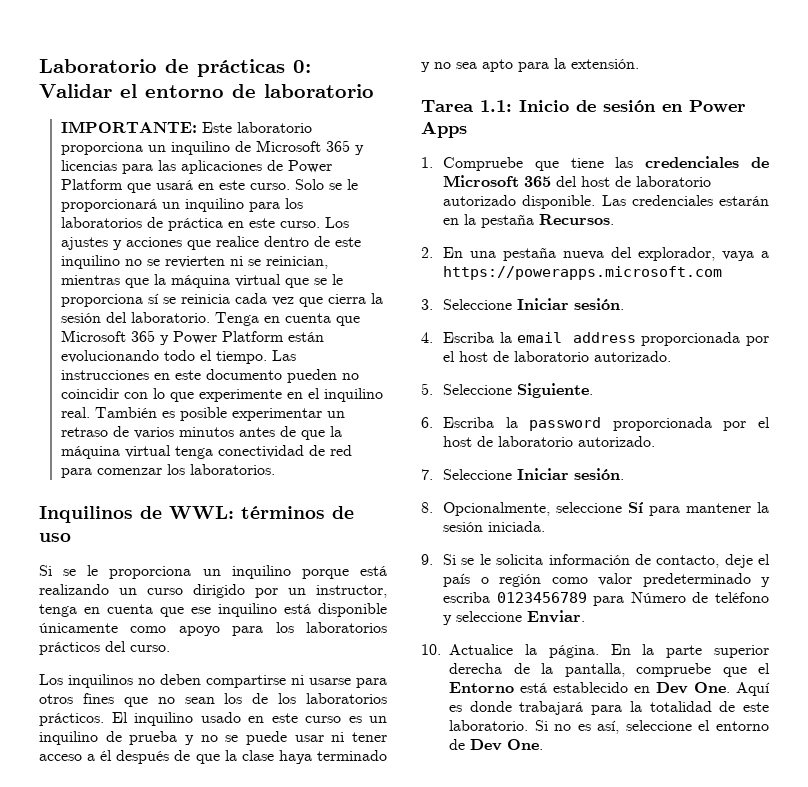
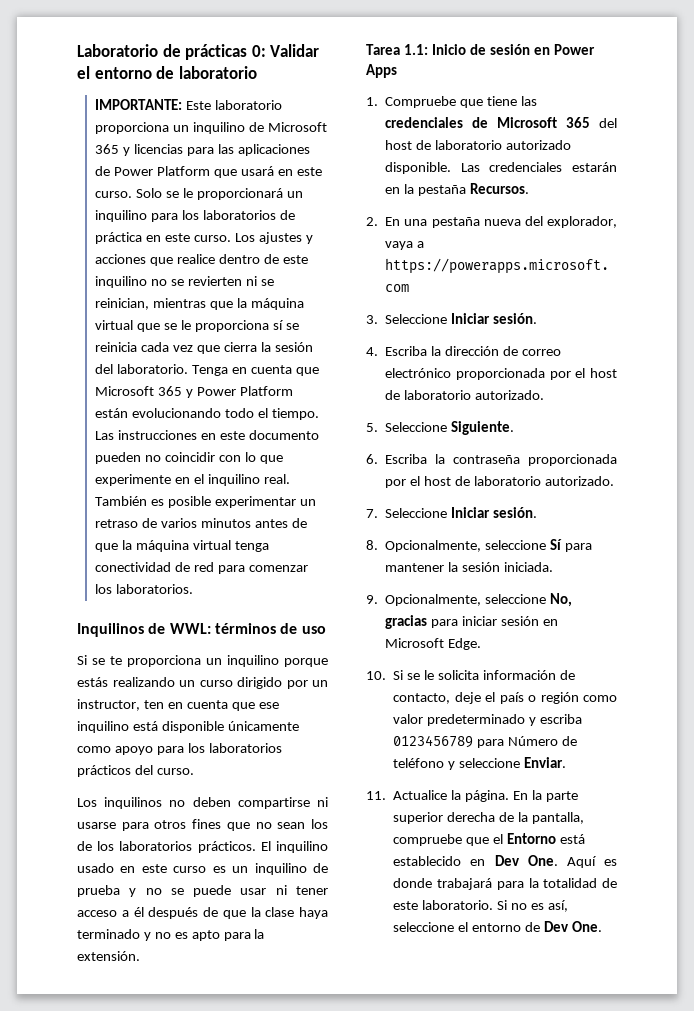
[87,565,99,576] le -> [110,656,122,665] te
[360,566,387,576] está -> [77,677,108,687] estás
[39,604,77,617] tenga -> [143,700,164,709] ten
[456,62,477,69] sea -> [174,932,188,939] es
[517,332,636,343] email address -> [445,346,561,356] [385,368,452,378] dirección de correo electrónico
[529,417,602,431] password -> [453,455,521,464] contraseña
(433, 559) none -> [385,593,573,607] [385,615,558,629] [385,638,482,650] [366,671,386,680] Opcionalmente, seleccione No, gracias para iniciar sesión en Microsoft Edge. // 10.
[421,644,441,655] 10. -> [366,791,386,800] 11.

